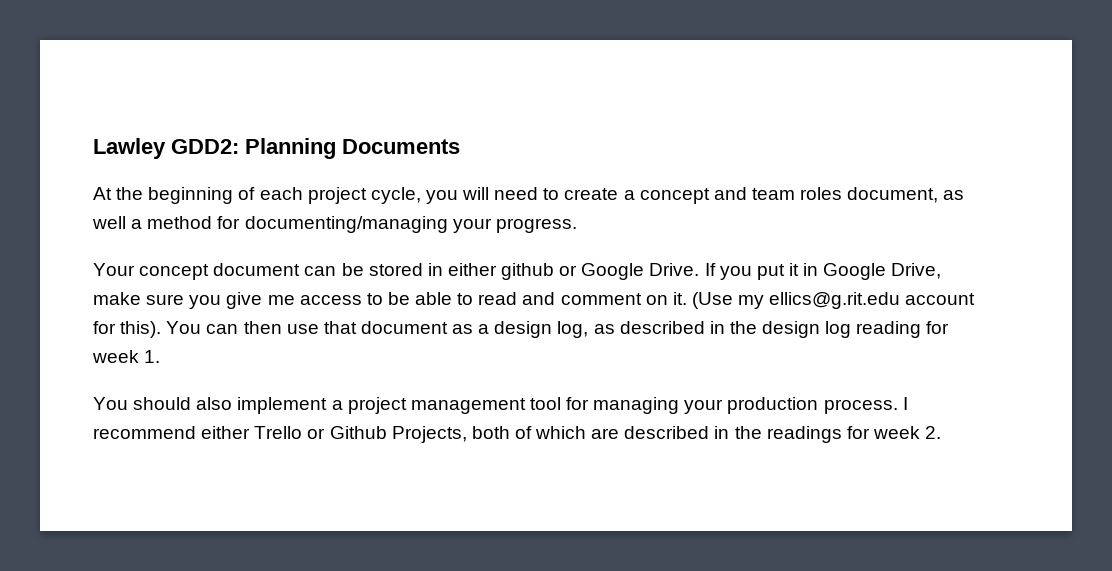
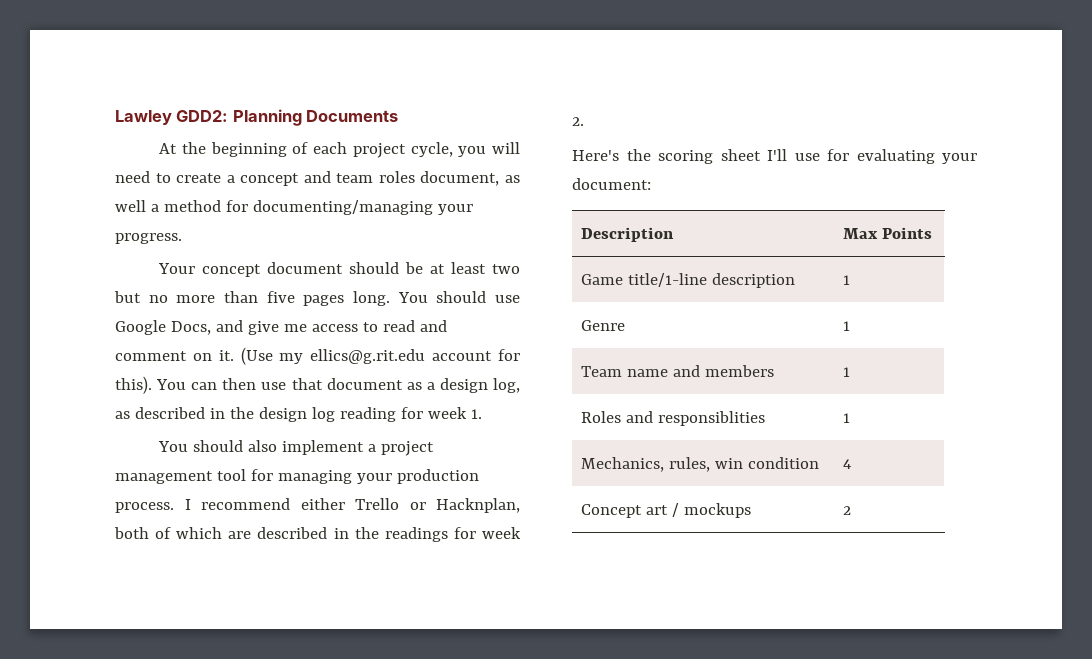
[304,263,942,280] [93,292,222,309] can be stored in either github or Google Drive. If you put it in Google Drive, make sure you -> [349,262,521,274] [114,291,520,306] [115,320,243,335] should be at least two but no more than five pages long. You should use Google Docs, and
[387,292,474,305] be able to -> (378, 327) none
[329,426,467,443] Github Projects, -> [436,498,520,513] Hacknplan,
(942, 432) none -> [572,149,977,164] [572,178,651,190] [581,227,675,242] [843,227,933,239] [581,273,796,288] [843,275,851,285] [581,320,626,331] [843,321,851,331] [581,365,775,377] [843,367,851,377] [581,411,766,426] [843,413,851,423] [581,457,820,472] [843,459,852,469] [581,503,752,518] [843,506,852,515] // Here's the scoring sheet I'll use for evaluating your document: // Description | Max Points // Game title/1-line description | 1 // Genre | 1 // Team name and members | 1 // Roles and responsiblities | 1 // Mechanics, rules, win condition | 4 // Concept art / mockups | 2

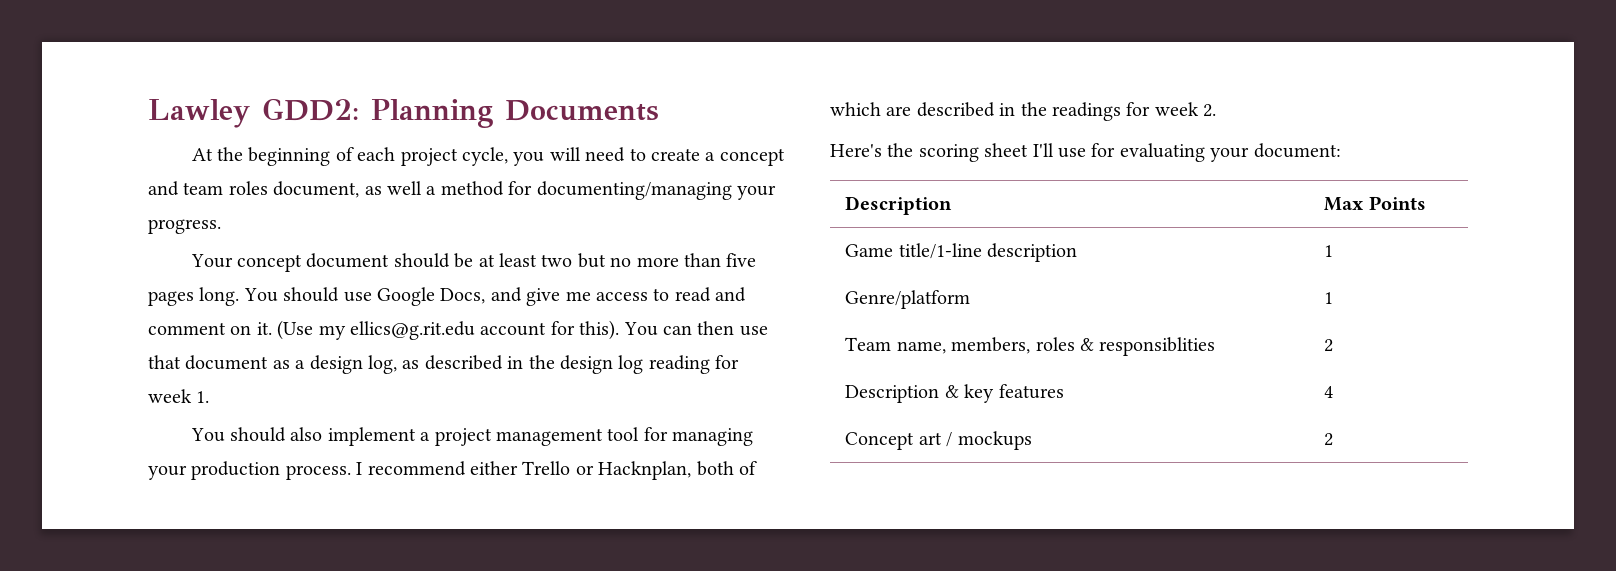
[581,320,626,331] Genre -> [845,290,971,309] Genre/platform
[627,365,775,377] [843,367,851,377] [581,411,766,426] [843,413,851,423] [581,457,820,472] name and members | 1 // Roles and responsiblities | 1 // Mechanics, rules, win condition -> [896,337,1216,356] [1324,339,1334,352] [845,384,1064,403] name, members, roles & responsiblities | 2 // Description & key features

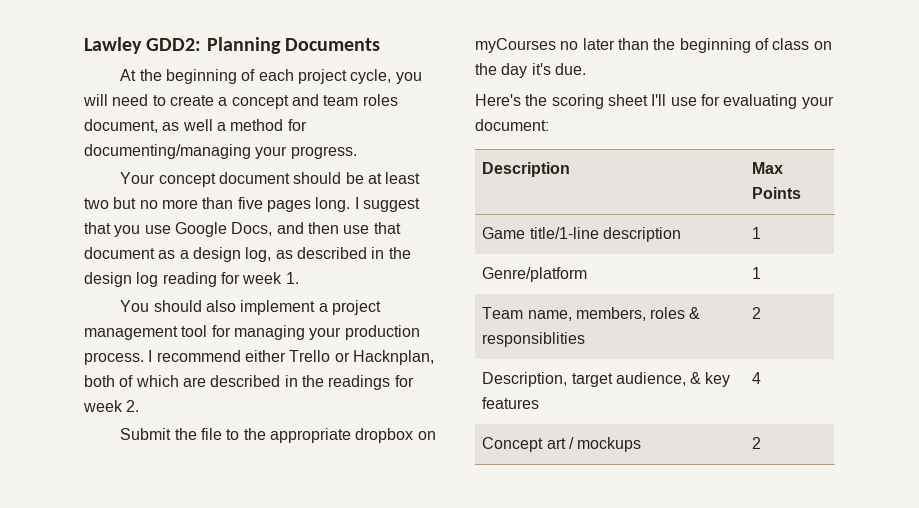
[243,287,747,306] [148,320,692,340] You should use Google Docs, and give me access to read and comment on it. (Use my ellics@g.rit.edu account for this). You can -> [354,197,420,212] [84,222,304,237] I suggest that you use Google Docs, and
(1217, 110) none -> [120,428,436,443] [475,38,832,53] [475,63,586,78] // Submit the file to the appropriate dropbox on myCourses no later than the beginning of class on the day it's due.
[845,385,940,403] Description -> [482,372,686,387] Description, target audience,

